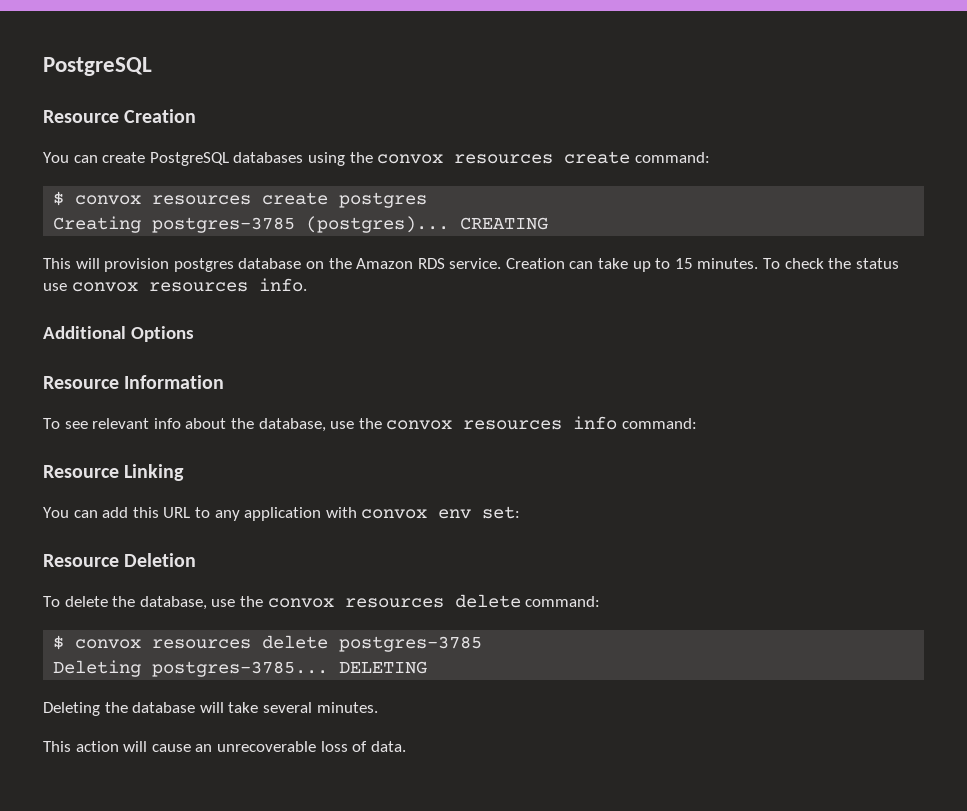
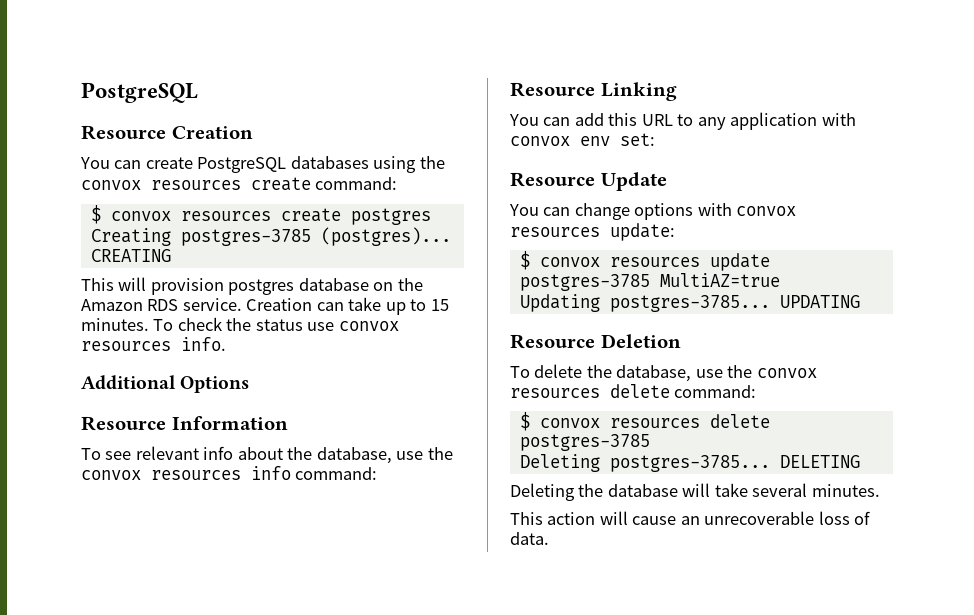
(521, 512) none -> [510,172,667,191] [509,203,797,220] [510,223,675,241] [519,251,770,271] [519,273,780,291] [519,294,860,312] // Resource Update // You can change options with convox resources update: // $ convox resources update postgres-3785 MultiAZ=true // Updating postgres-3785... UPDATING

